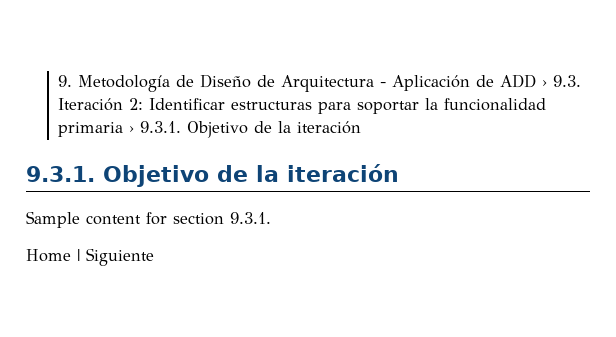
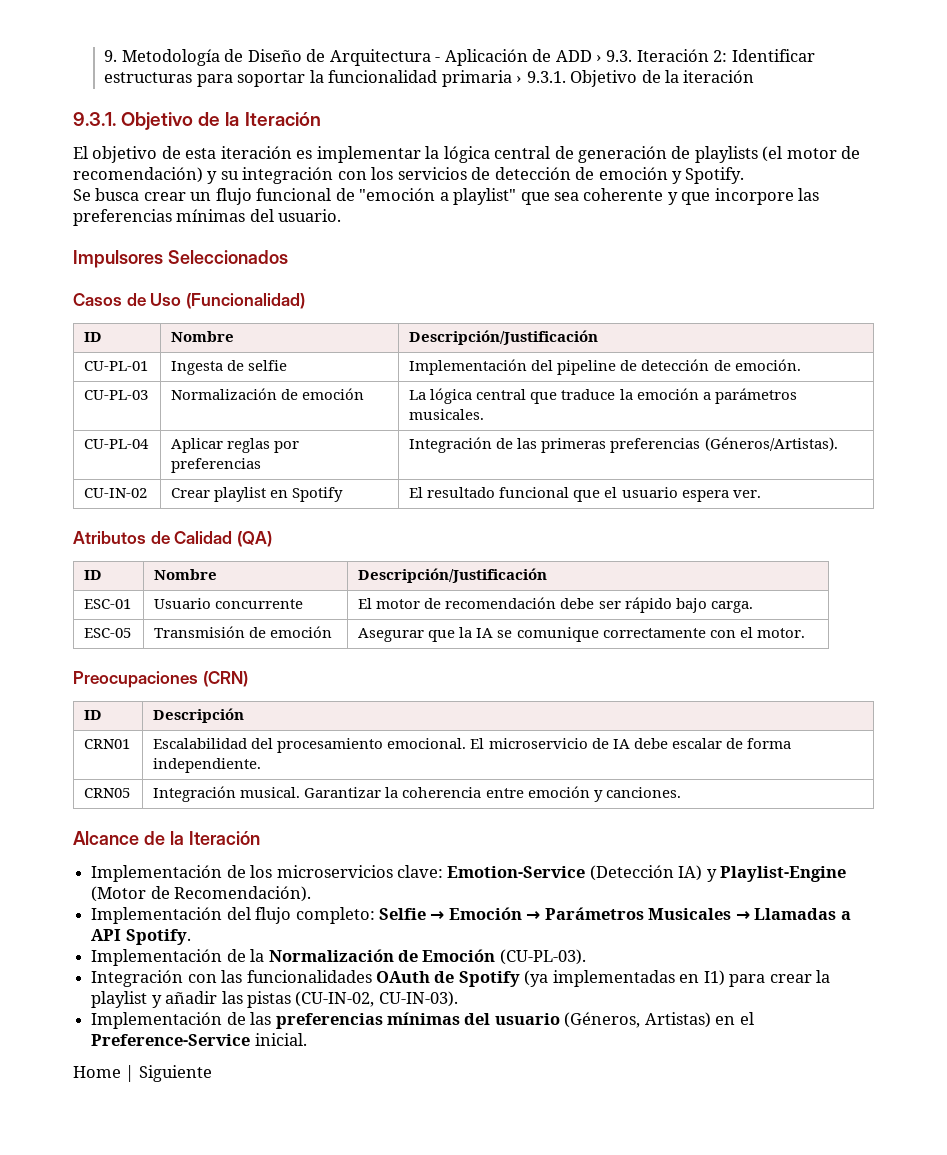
[287,164,399,182] [26,211,271,228] iteración // Sample content for section 9.3.1. -> [244,112,321,126] [73,146,861,163] [73,167,745,184] [73,188,820,205] [73,209,342,226] [73,250,288,268] [73,293,305,309] [84,332,103,342] [171,331,235,342] [409,330,599,345] [84,361,149,371] [171,360,288,375] [409,359,801,375] [84,390,149,400] [171,388,365,400] [409,388,797,404] [409,409,485,420] [84,439,150,449] [171,438,300,453] [171,458,262,473] [409,437,838,453] [84,488,148,498] [171,487,344,502] [409,487,761,502] [73,531,272,547] [84,570,103,580] [154,569,218,580] [358,568,548,583] [84,599,132,609] [154,598,304,609] [358,597,753,613] [84,628,132,638] [154,626,333,638] [358,627,805,642] [73,671,248,688] [84,710,103,720] [153,708,245,723] [84,739,131,749] [153,738,791,753] [153,758,262,773] [84,788,131,798] [153,786,681,802] [73,831,260,845] [91,865,847,882] [91,886,312,902] [91,907,851,924] [91,929,191,945] [91,949,586,966] [91,970,831,987] [91,991,458,1008] [91,1012,754,1029] [91,1033,307,1046] Iteración // El objetivo de esta iteración es implementar la lógica central de generación de playlists (el motor de recomendación) y su integración con los servicios de detección de emoción y Spotify. // Se busca crear un flujo funcional de "emoción a playlist" que sea coherente y que incorpore las preferencias mínimas del usuario. // Impulsores Seleccionados // Casos de Uso (Funcionalidad) // ID | Nombre | Descripción/Justificación // CU-PL-01 | Ingesta de selfie | Implementación del pipeline de detección de emoción. // CU-PL-03 | Normalización de emoción | La lógica central que traduce la emoción a parámetros musicales. // CU-PL-04 | Aplicar reglas por preferencias | Integración de las primeras preferencias (Géneros/Artistas). // CU-IN-02 | Crear playlist en Spotify | El resultado funcional que el usuario espera ver. // Atributos de Calidad (QA) // ID | Nombre | Descripción/Justificación // ESC-01 | Usuario concurrente | El motor de recomendación debe ser rápido bajo carga. // ESC-05 | Transmisión de emoción | Asegurar que la IA se comunique correctamente con el motor. // Preocupaciones (CRN) // ID | Descripción // CRN01 | Escalabilidad del procesamiento emocional. El microservicio de IA debe escalar de forma independiente. // CRN05 | Integración musical. Garantizar la coherencia entre emoción y canciones. // Alcance de la Iteración // Implementación de los microservicios clave: Emotion-Service (Detección IA) y Playlist-Engine (Motor de Recomendación). // Implementación del flujo completo: Selfie → Emoción → Parámetros Musicales → Llamadas a API Spotify. // Implementación de la Normalización de Emoción (CU-PL-03). // Integración con las funcionalidades OAuth de Spotify (ya implementadas en I1) para crear la playlist y añadir las pistas (CU-IN-02, CU-IN-03). // Implementación de las preferencias mínimas del usuario (Géneros, Artistas) en el Preference-Service inicial.

